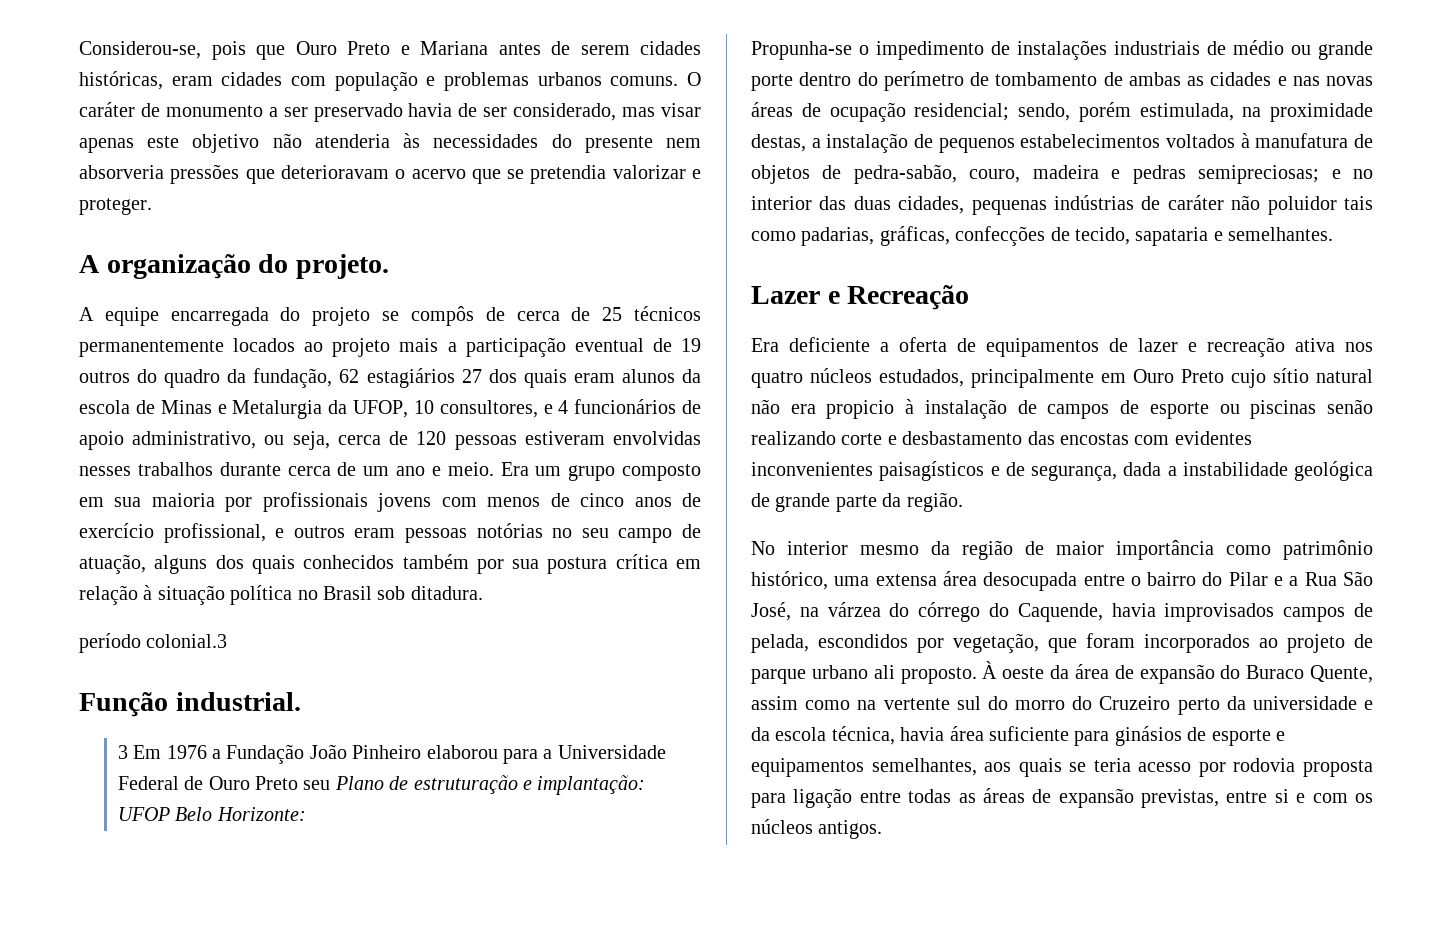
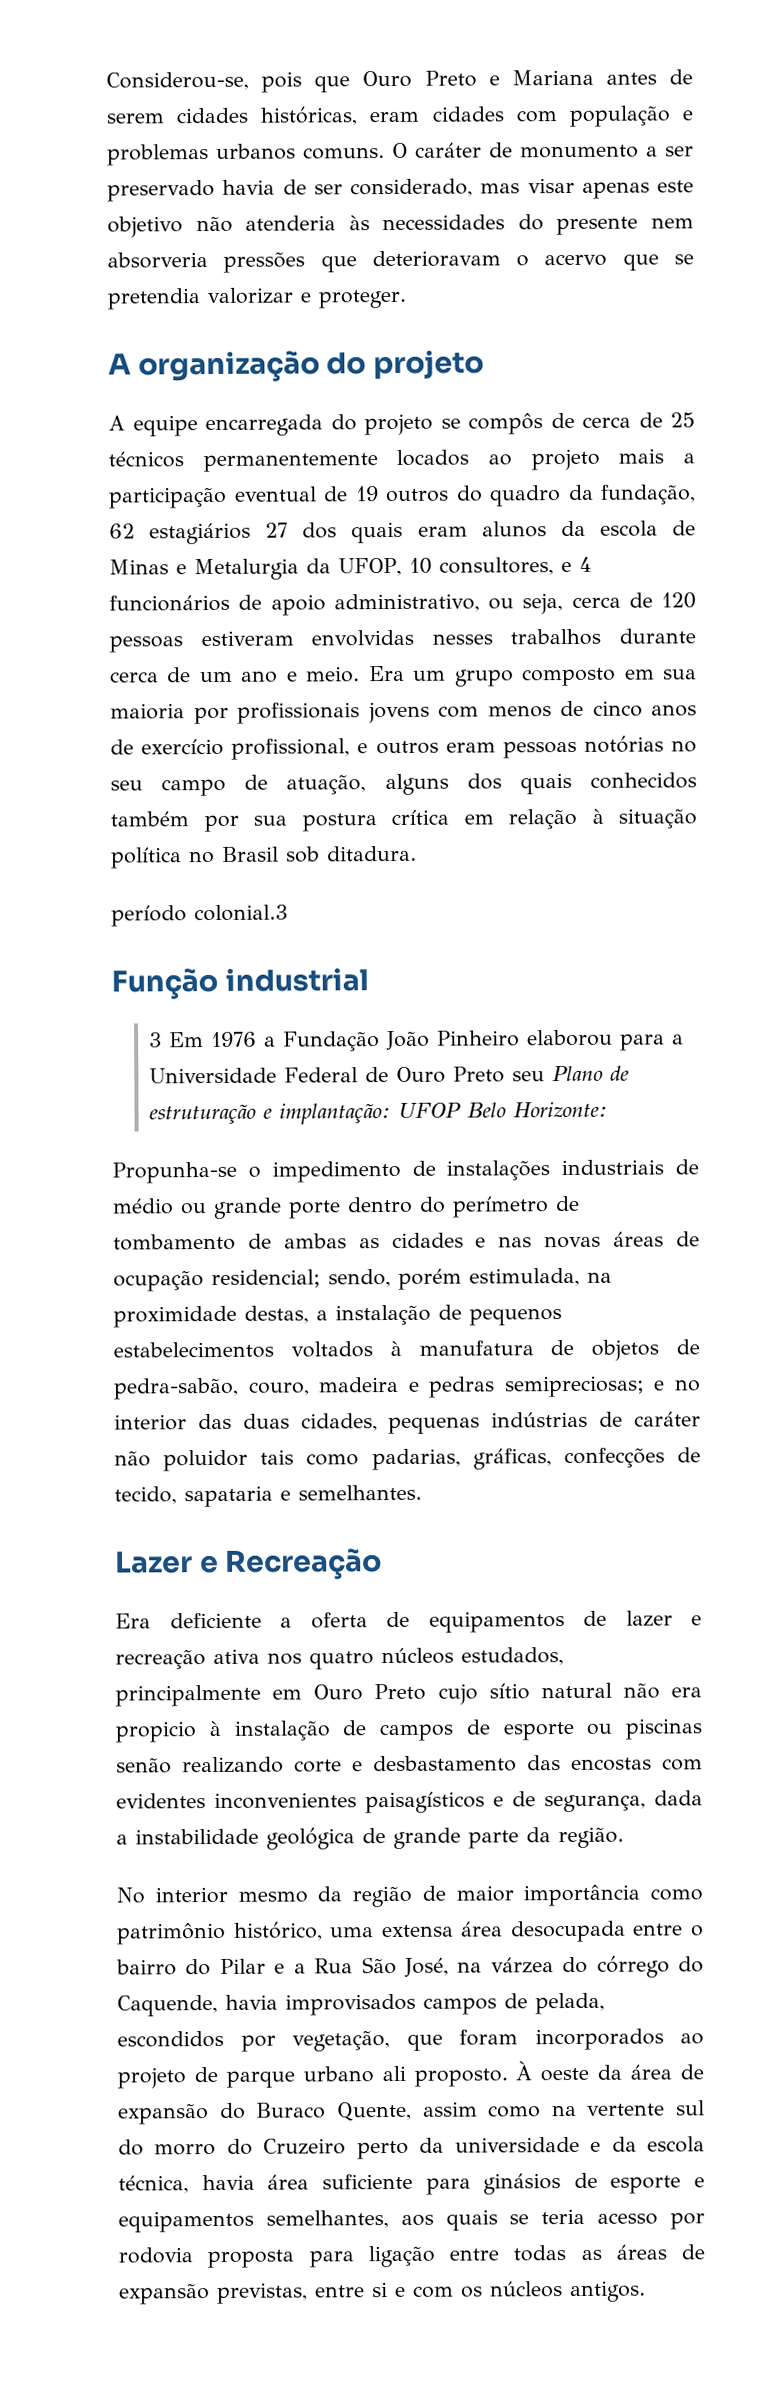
[295,254,389,279] projeto. -> [373,350,485,380] projeto
[175,692,301,711] industrial. -> [224,968,369,992] industrial

